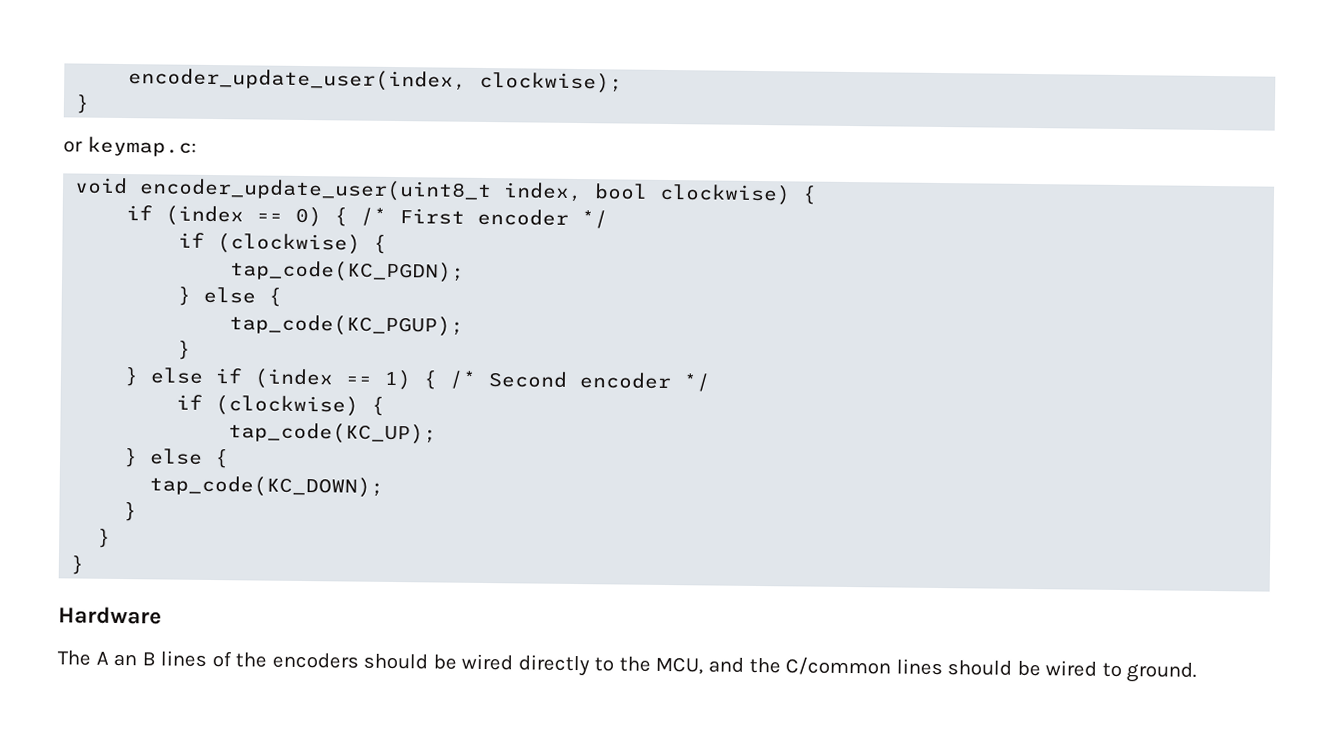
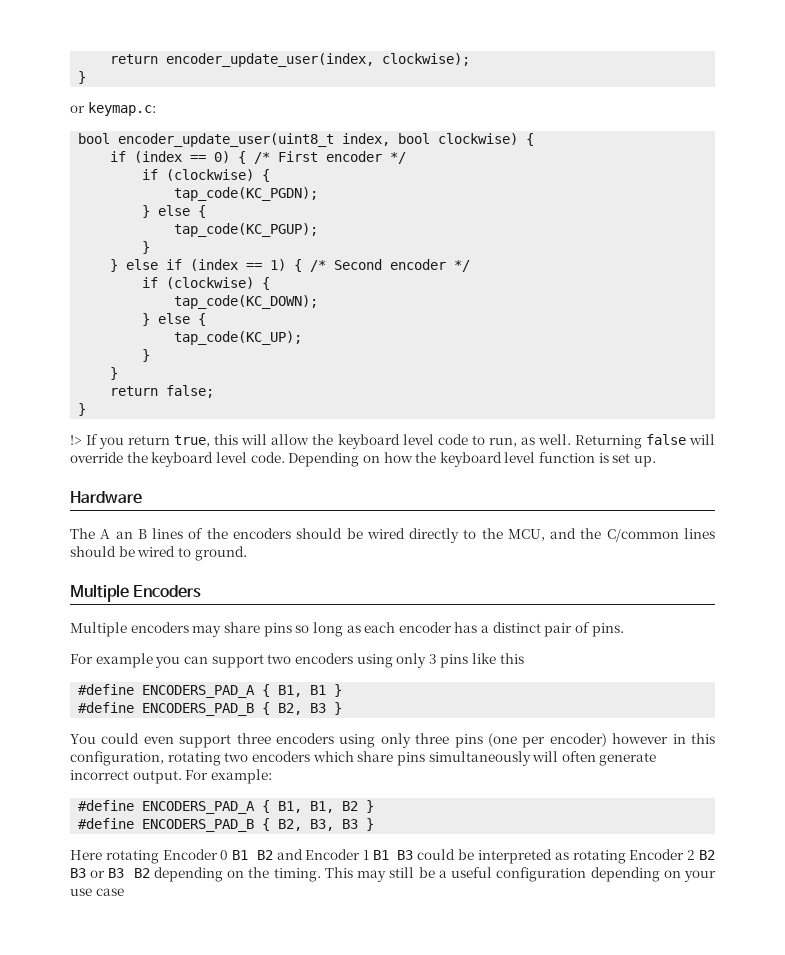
(128, 80) none -> [110,54,159,64] return
[74,177,129,195] void -> [78,133,111,144] bool
[228,422,438,445] [123,448,230,469] [149,475,385,498] [123,502,138,522] [97,528,112,548] [70,555,85,575] tap_code(KC_UP); // } else { // tap_code(KC_DOWN); // } // } // } -> [174,295,319,309] [142,313,207,326] [174,331,303,345] [142,349,151,362] [110,367,119,380] [110,385,215,398] [78,403,87,416] [70,434,715,449] [70,452,657,467] tap_code(KC_DOWN); // } else { // tap_code(KC_UP); // } // } // return false; // } // !> If you return true, this will allow the keyboard level code to run, as well. Returning false will override the keyboard level code. Depending on how the keyboard level function is set up.
(1198, 672) none -> [70,584,202,602] [70,622,624,637] [70,653,524,668] [78,684,343,698] [78,702,343,716] [70,733,715,748] [70,751,657,766] [70,769,272,784] [78,800,375,814] [78,818,375,832] [70,849,715,864] [70,867,717,882] [70,888,124,896] // Multiple Encoders // Multiple encoders may share pins so long as each encoder has a distinct pair of pins. // For example you can support two encoders using only 3 pins like this // #define ENCODERS_PAD_A { B1, B1 } // #define ENCODERS_PAD_B { B2, B3 } // You could even support three encoders using only three pins (one per encoder) however in this configuration, rotating two encoders which share pins simultaneously will often generate incorrect output. For example: // #define ENCODERS_PAD_A { B1, B1, B2 } // #define ENCODERS_PAD_B { B2, B3, B3 } // Here rotating Encoder 0 B1 B2 and Encoder 1 B1 B3 could be interpreted as rotating Encoder 2 B2 B3 or B3 B2 depending on the timing. This may still be a useful configuration depending on your use case

